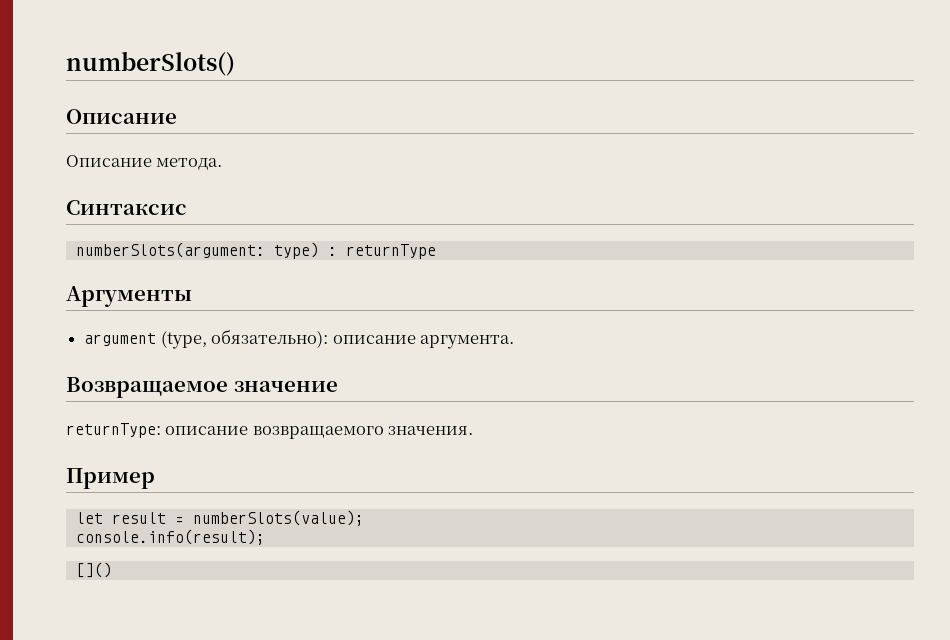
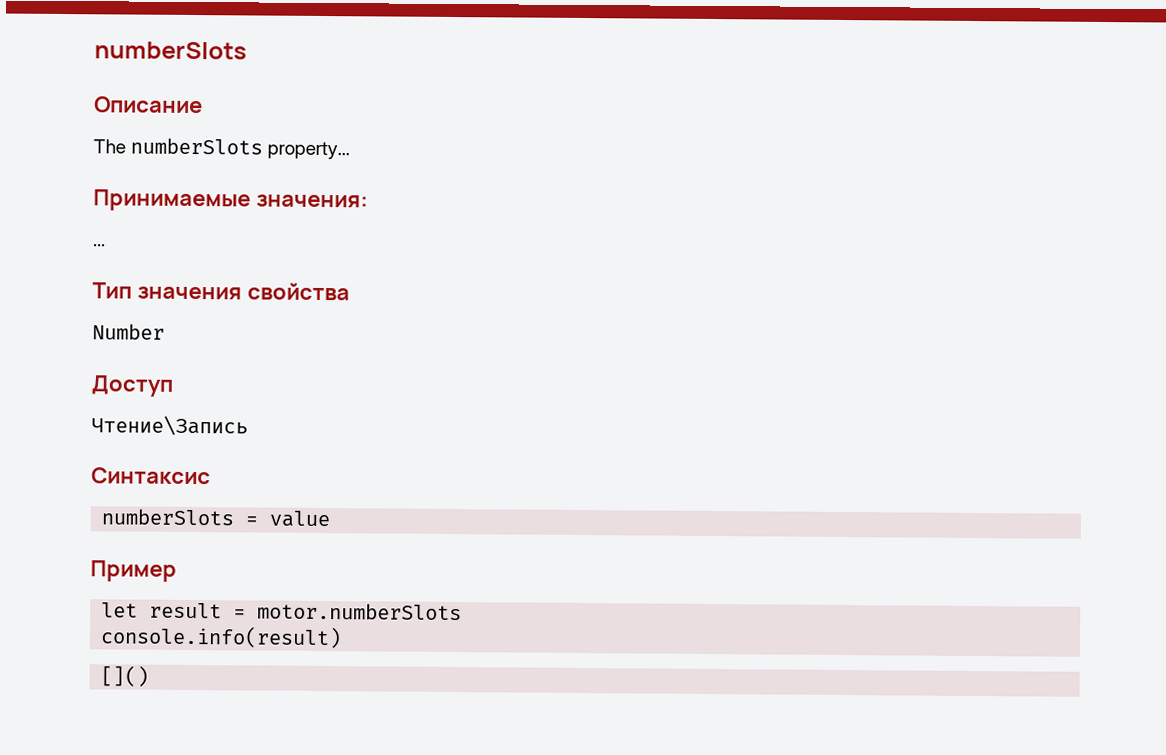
[66,51,235,76] numberSlots() -> [94,41,247,60] numberSlots
[66,155,223,170] [66,200,187,215] [75,242,436,259] [66,286,192,307] [84,329,514,349] [66,377,338,398] [66,423,474,439] Описание метода. // Синтаксис // numberSlots(argument: type) : returnType // Аргументы // argument (type, обязательно): описание аргумента. // Возвращаемое значение // returnType: описание возвращаемого значения. -> [93,137,351,160] [93,189,369,212] [92,243,106,247] [92,282,350,301] [92,323,165,340] [91,375,174,397] [91,415,248,437] [91,467,211,485] [101,508,331,528] The numberSlots property... // Принимаемые значения: // ... // Тип значения свойства // Number // Доступ // Чтение\Запись // Синтаксис // numberSlots = value
[192,510,364,526] [75,529,265,545] numberSlots(value); // console.info(result); -> [257,602,463,621] [100,625,343,649] motor.numberSlots // console.info(result)

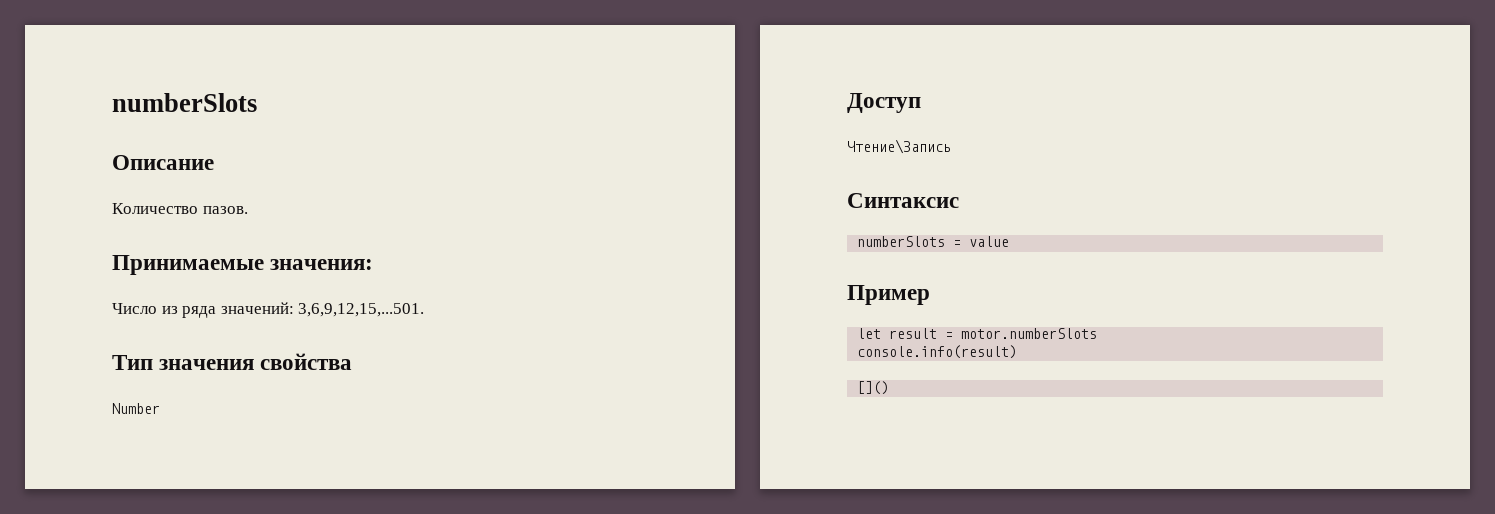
[93,137,351,160] The numberSlots property... -> [112,203,248,214] Количество пазов.
[92,243,106,247] ... -> [112,302,425,318] Число из ряда значений: 3,6,9,12,15,...501.

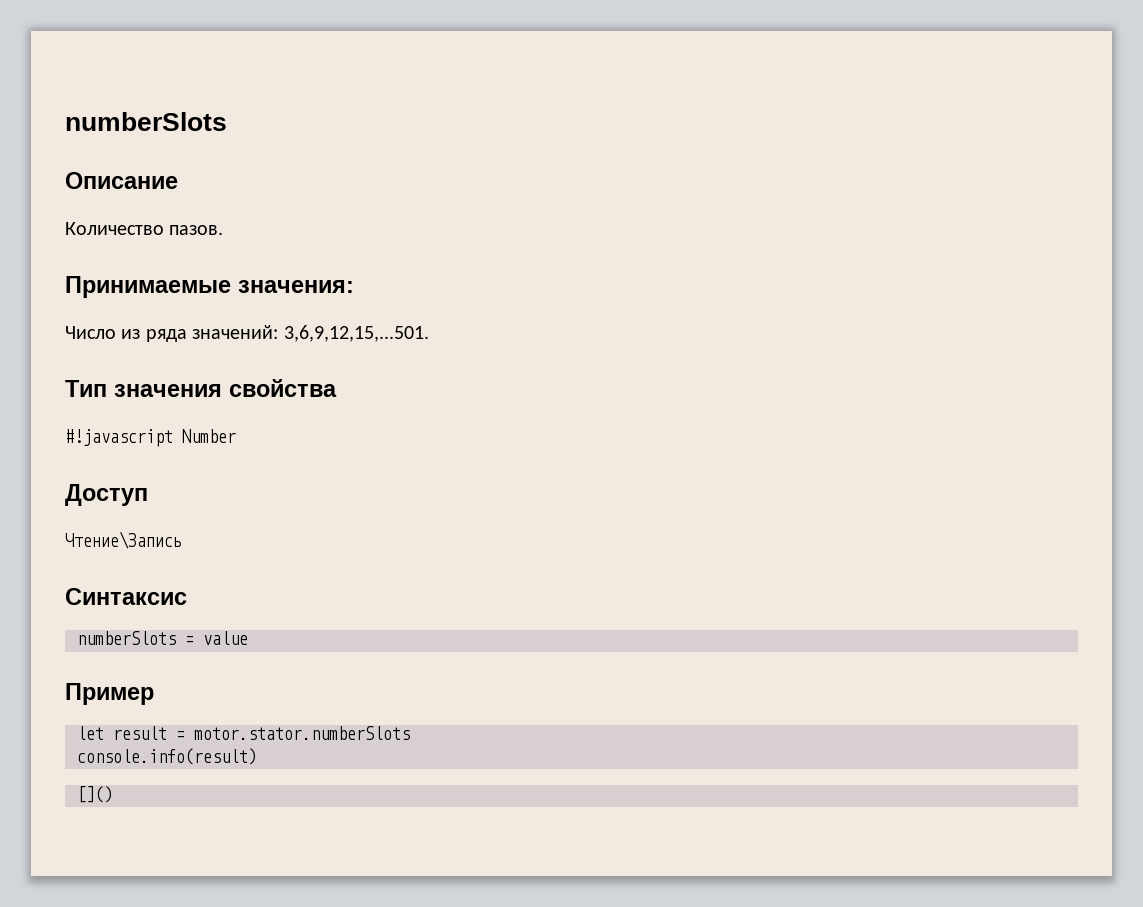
(353, 361) none -> [65,429,173,447] #!javascript
[961,328,1098,339] motor.numberSlots -> [194,726,410,740] motor.stator.numberSlots

